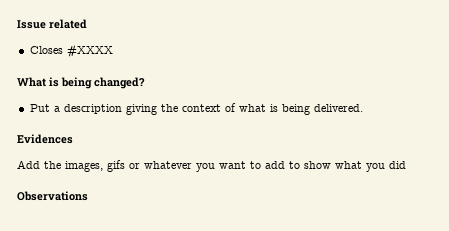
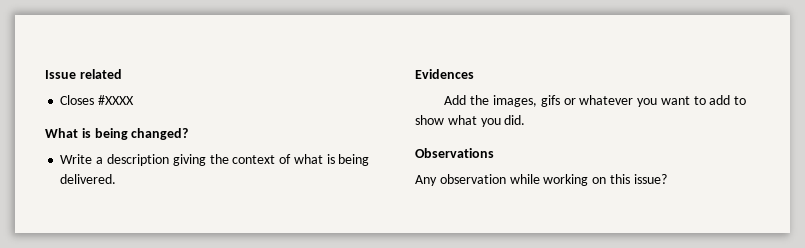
[29,104,50,112] Put -> [60,154,93,164] Write
[389,161,406,169] did -> [504,115,526,125] did.
(88, 196) none -> [415,174,667,186] // Any observation while working on this issue?

